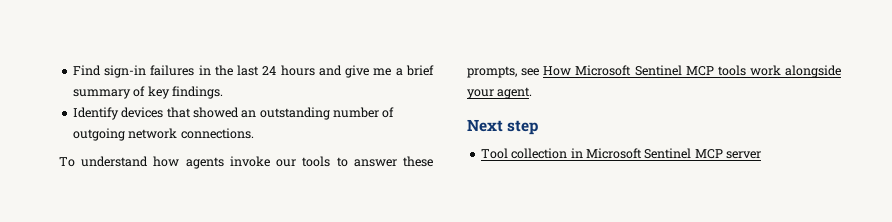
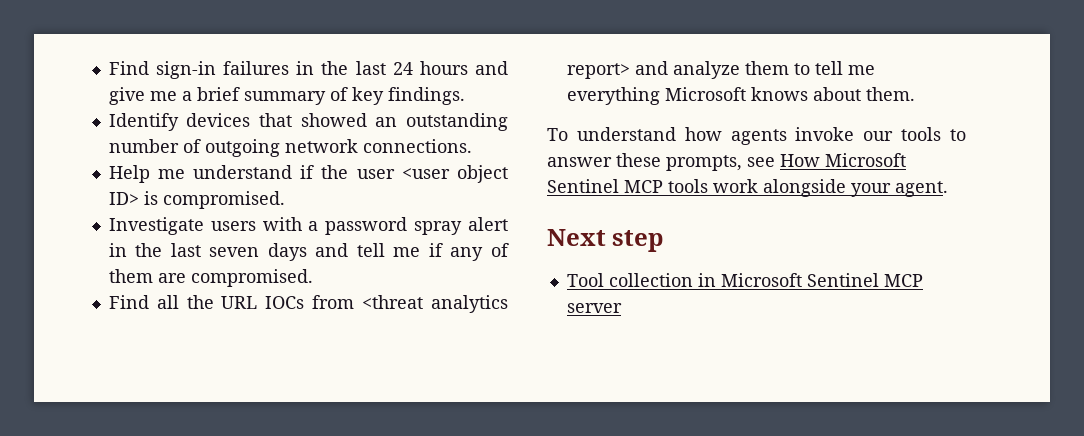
(254, 133) none -> [108,165,508,183] [108,191,285,209] [108,217,508,235] [108,243,509,261] [108,269,313,287] [108,295,508,313] [566,61,875,79] [566,87,915,105] // Help me understand if the user <user object ID> is compromised. // Investigate users with a password spray alert in the last seven days and tell me if any of them are compromised. // Find all the URL IOCs from <threat analytics report> and analyze them to tell me everything Microsoft knows about them.

